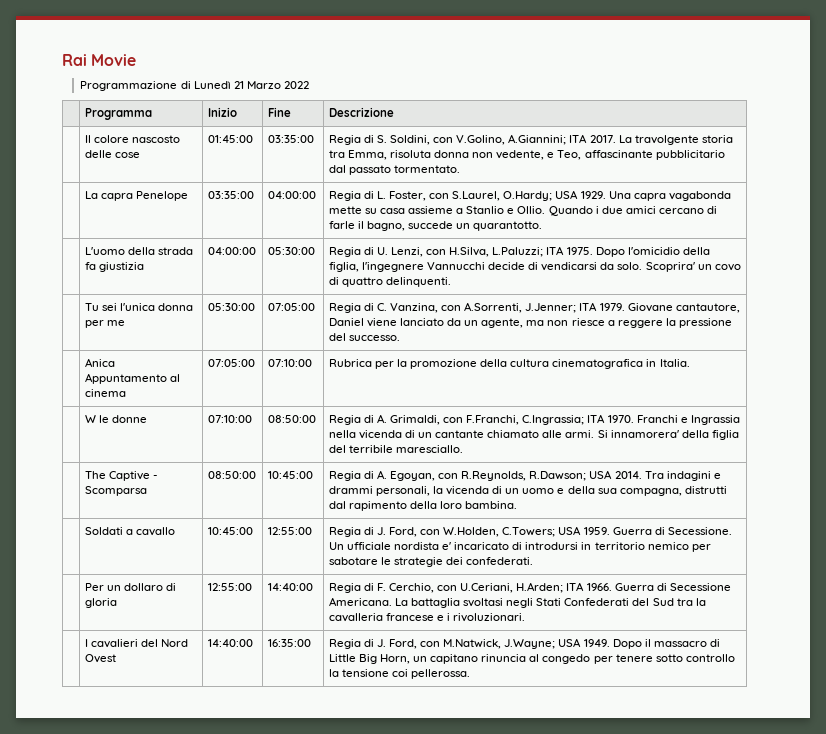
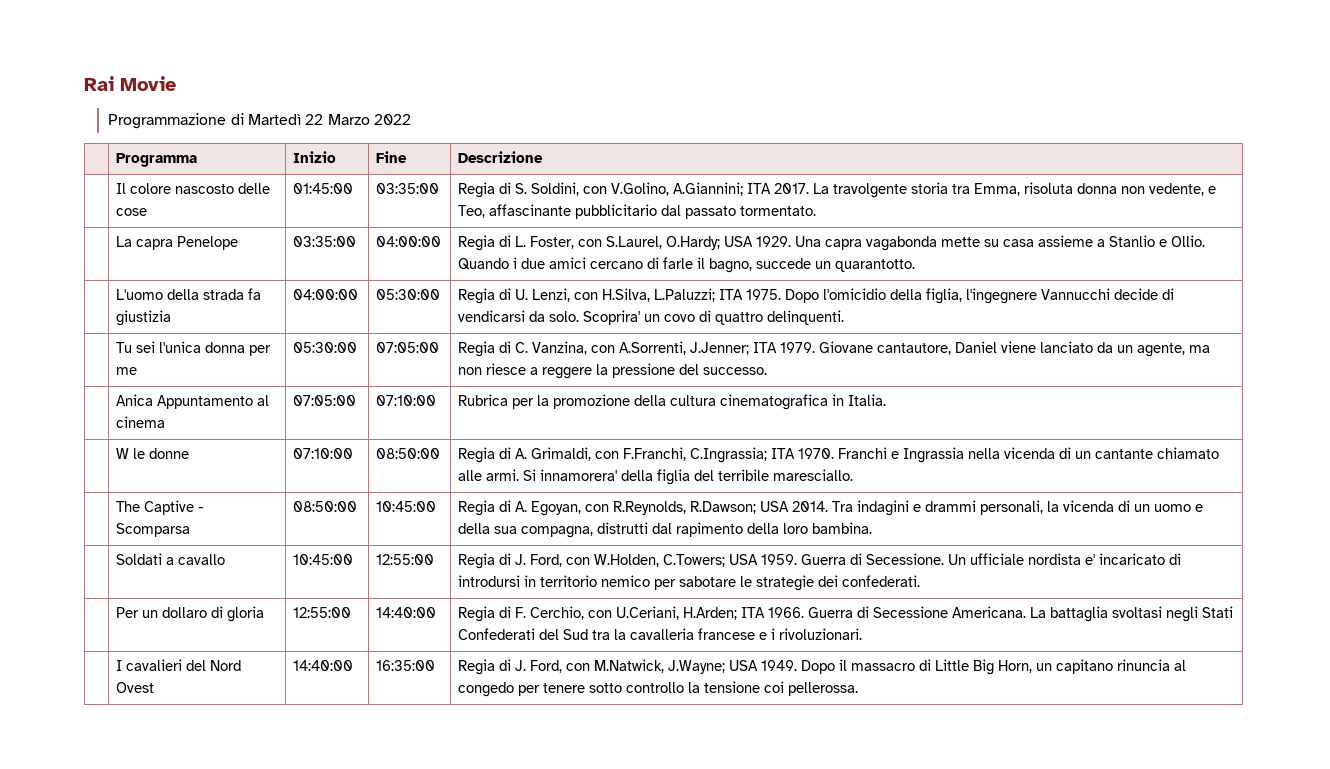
[193,81,244,89] Lunedì 21 -> [247,114,324,125] Martedì 22

